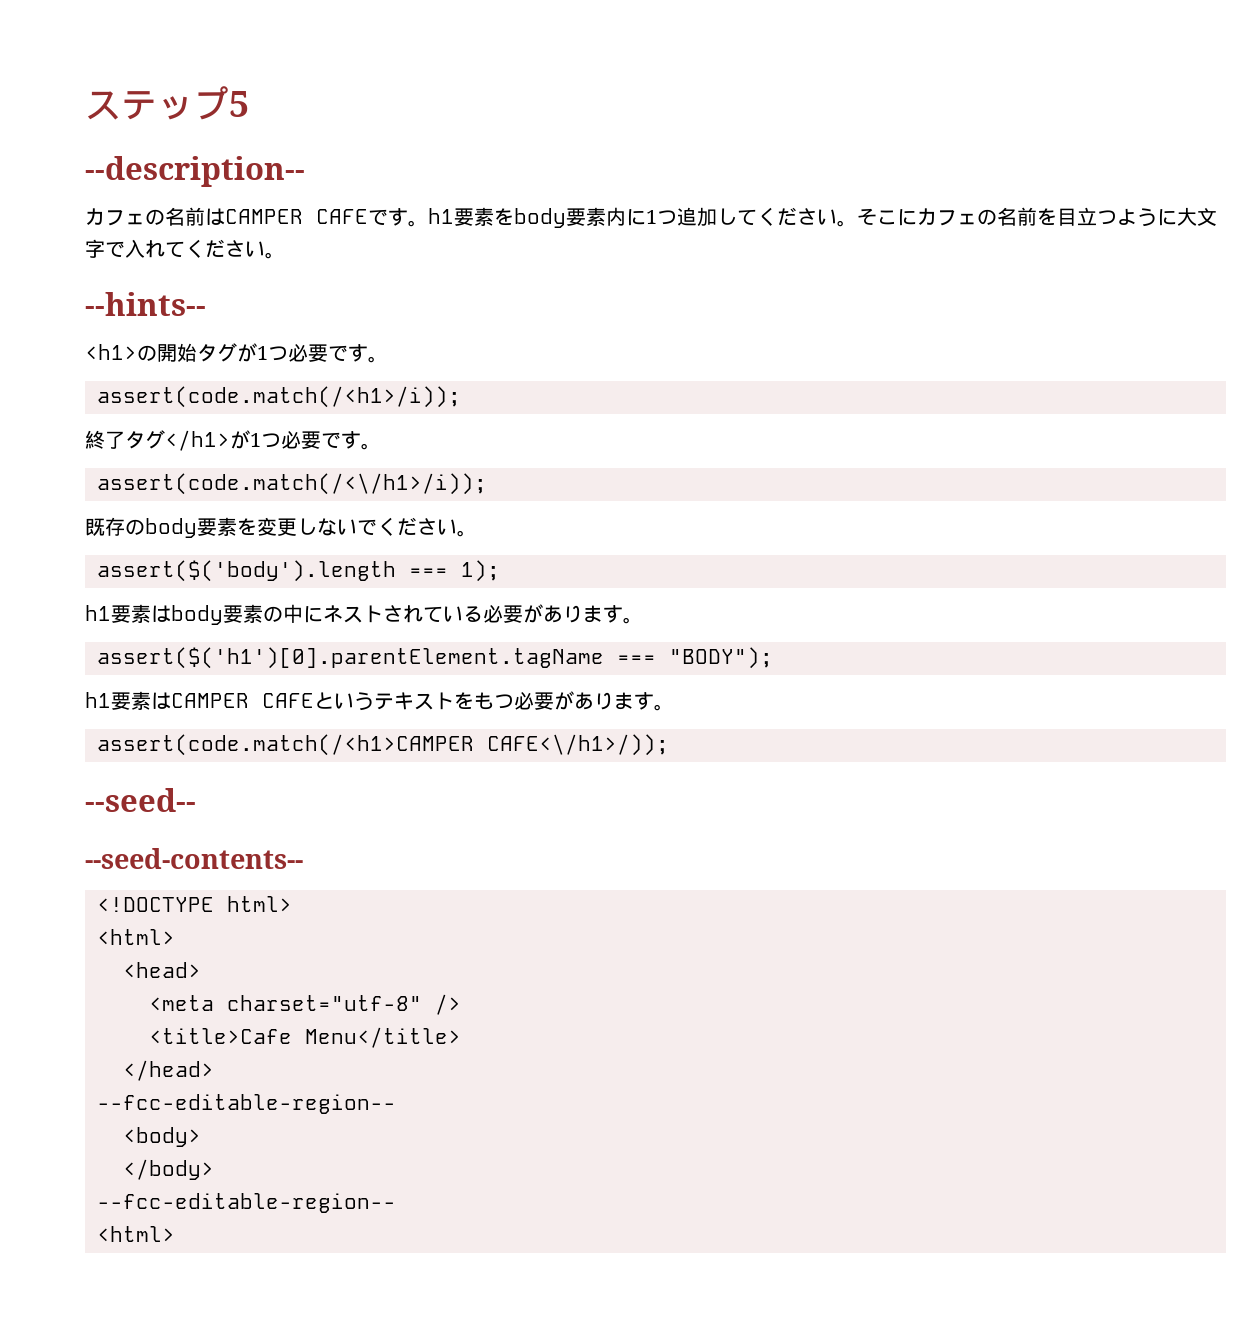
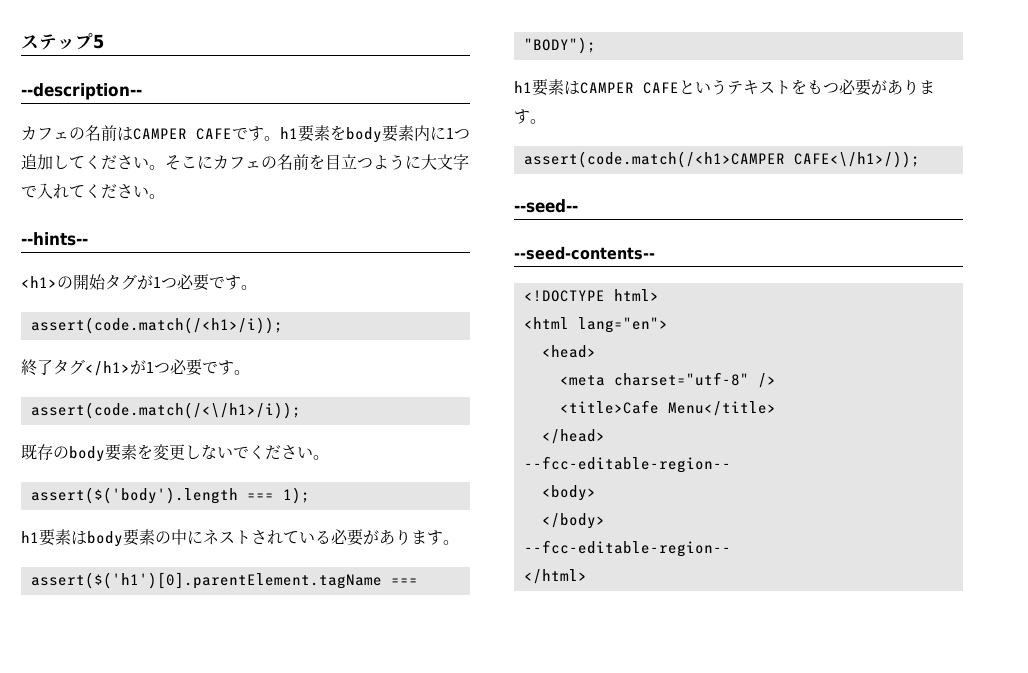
[97,929,175,945] <html> -> [523,317,668,333] <html lang="en">
[97,1226,175,1242] <html> -> [523,569,587,584] </html>

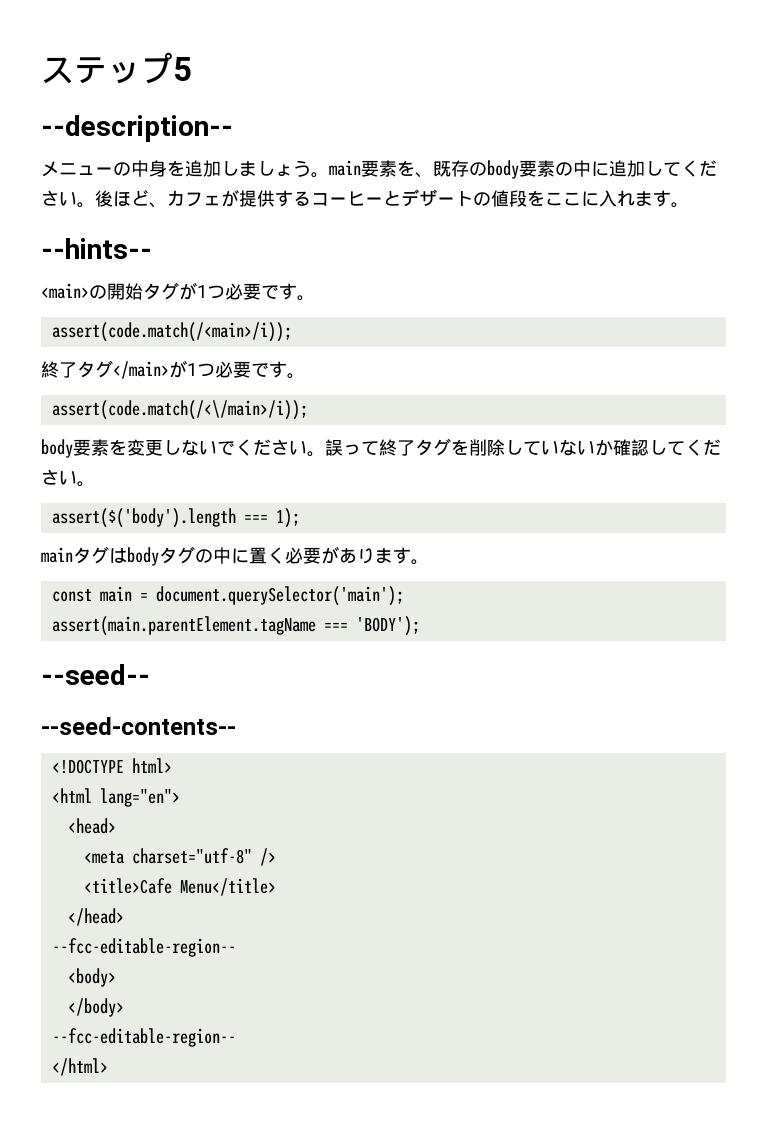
[21,125,470,143] カフェの名前はCAMPER CAFEです。h1要素をbody要素内に1つ -> [41,160,609,179] メニューの中身を追加しましょう。main要素を、既存のbody要素の中に
[165,154,469,170] [21,183,149,199] そこにカフェの名前を目立つように大文字で入れてください -> [95,189,671,208] 後ほど、カフェが提供するコーヒーとデザートの値段をここに入れます
[21,276,57,288] <h1> -> [41,283,89,299] <main>
[30,317,283,334] [21,359,250,376] [30,402,301,419] [21,444,69,460] assert(code.match(/<h1>/i)); // 終了タグ</h1>が1つ必要です。 // assert(code.match(/<\/h1>/i)); // 既存の -> [51,322,292,342] [41,360,305,379] [51,400,308,420] assert(code.match(/<main>/i)); // 終了タグ</main>が1つ必要です。 // assert(code.match(/<\/main>/i)); //
[30,487,310,504] [21,529,459,547] [30,572,418,589] [523,37,596,54] [514,79,935,96] [514,109,546,124] [523,151,920,168] // assert($('body').length === 1); // h1要素はbody要素の中にネストされている必要があります。 // assert($('h1')[0].parentElement.tagName === "BODY"); // h1要素はCAMPER CAFEというテキストをもつ必要があります。 // assert(code.match(/<h1>CAMPER CAFE<\/h1>/)); -> [325,438,721,456] [41,469,95,487] [51,508,300,528] [41,546,429,566] [51,586,404,606] [51,616,420,636] 誤って終了タグを削除していないか確認してください。 // assert($('body').length === 1); // mainタグはbodyタグの中に置く必要があります。 // const main = document.querySelector('main'); // assert(main.parentElement.tagName === 'BODY');

